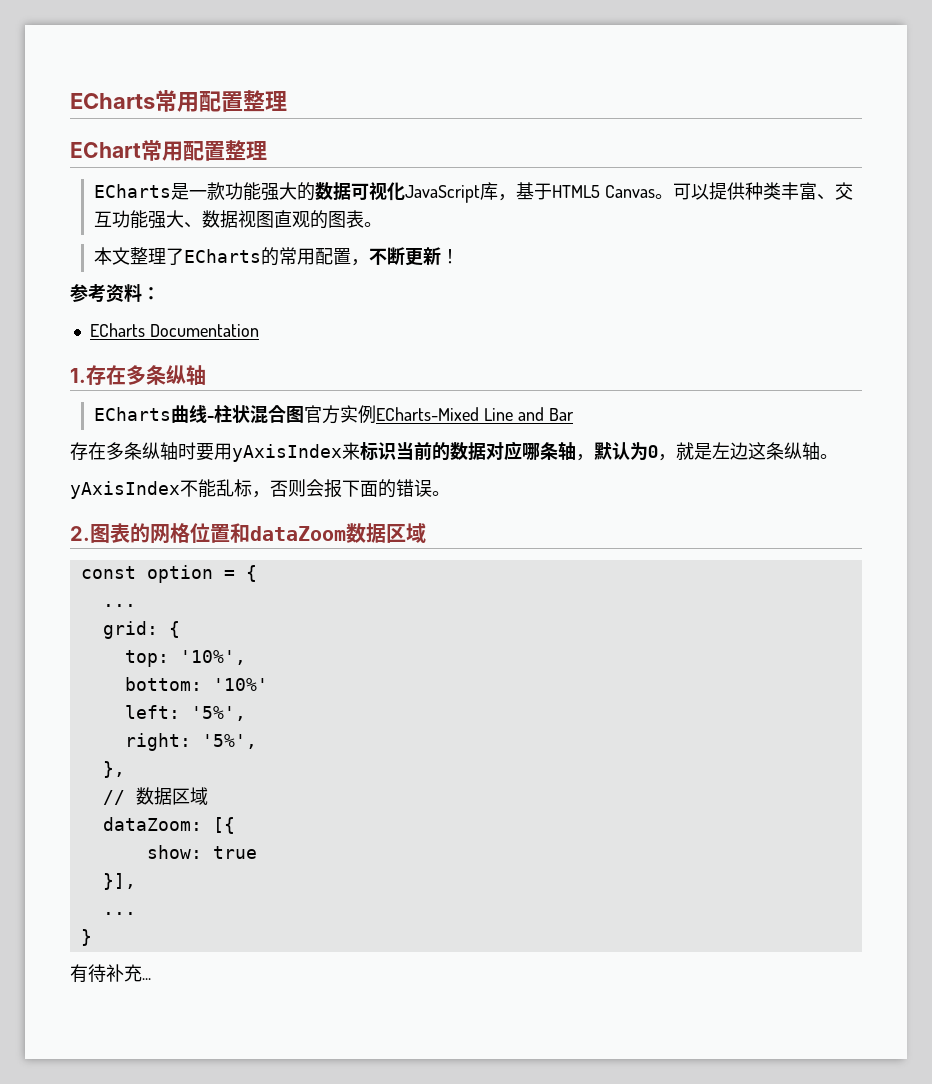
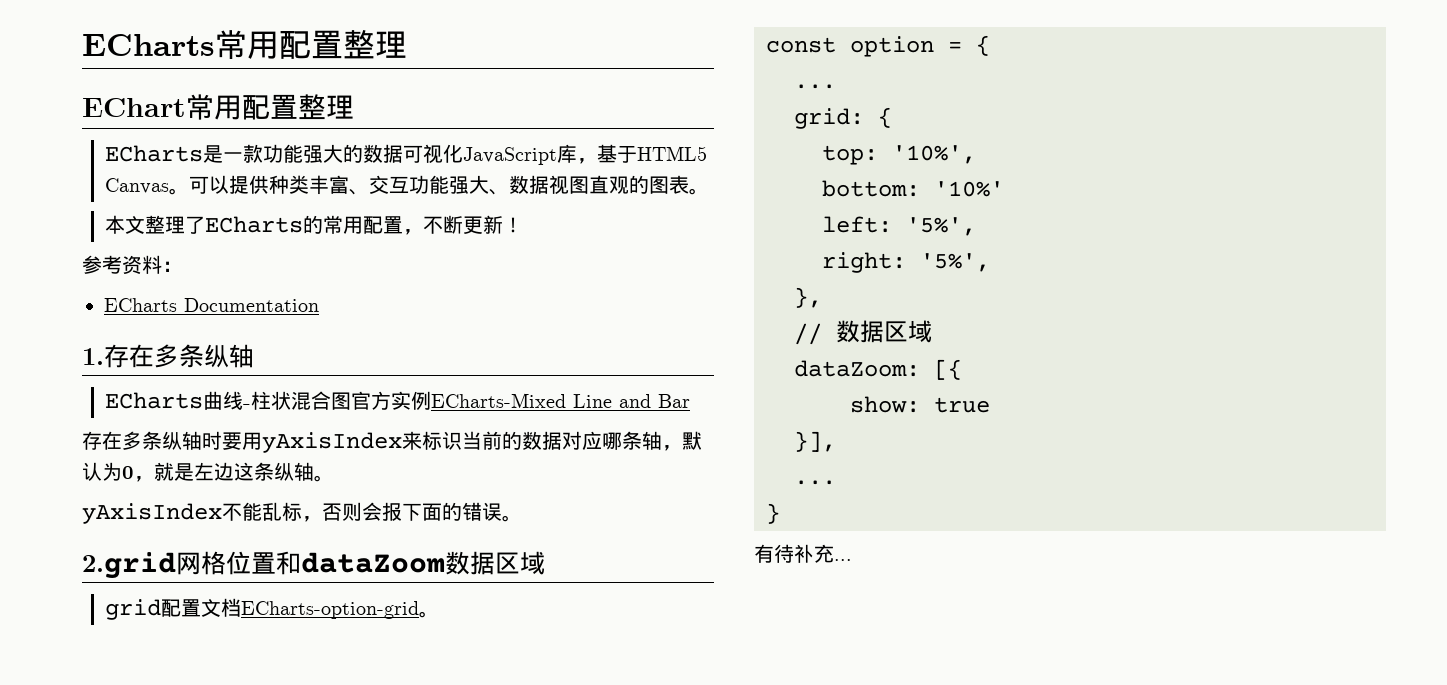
[70,523,150,543] 2.图表的 -> [82,552,176,579] 2.grid
(426, 533) none -> [104,598,439,620] // grid配置文档ECharts-option-grid。

